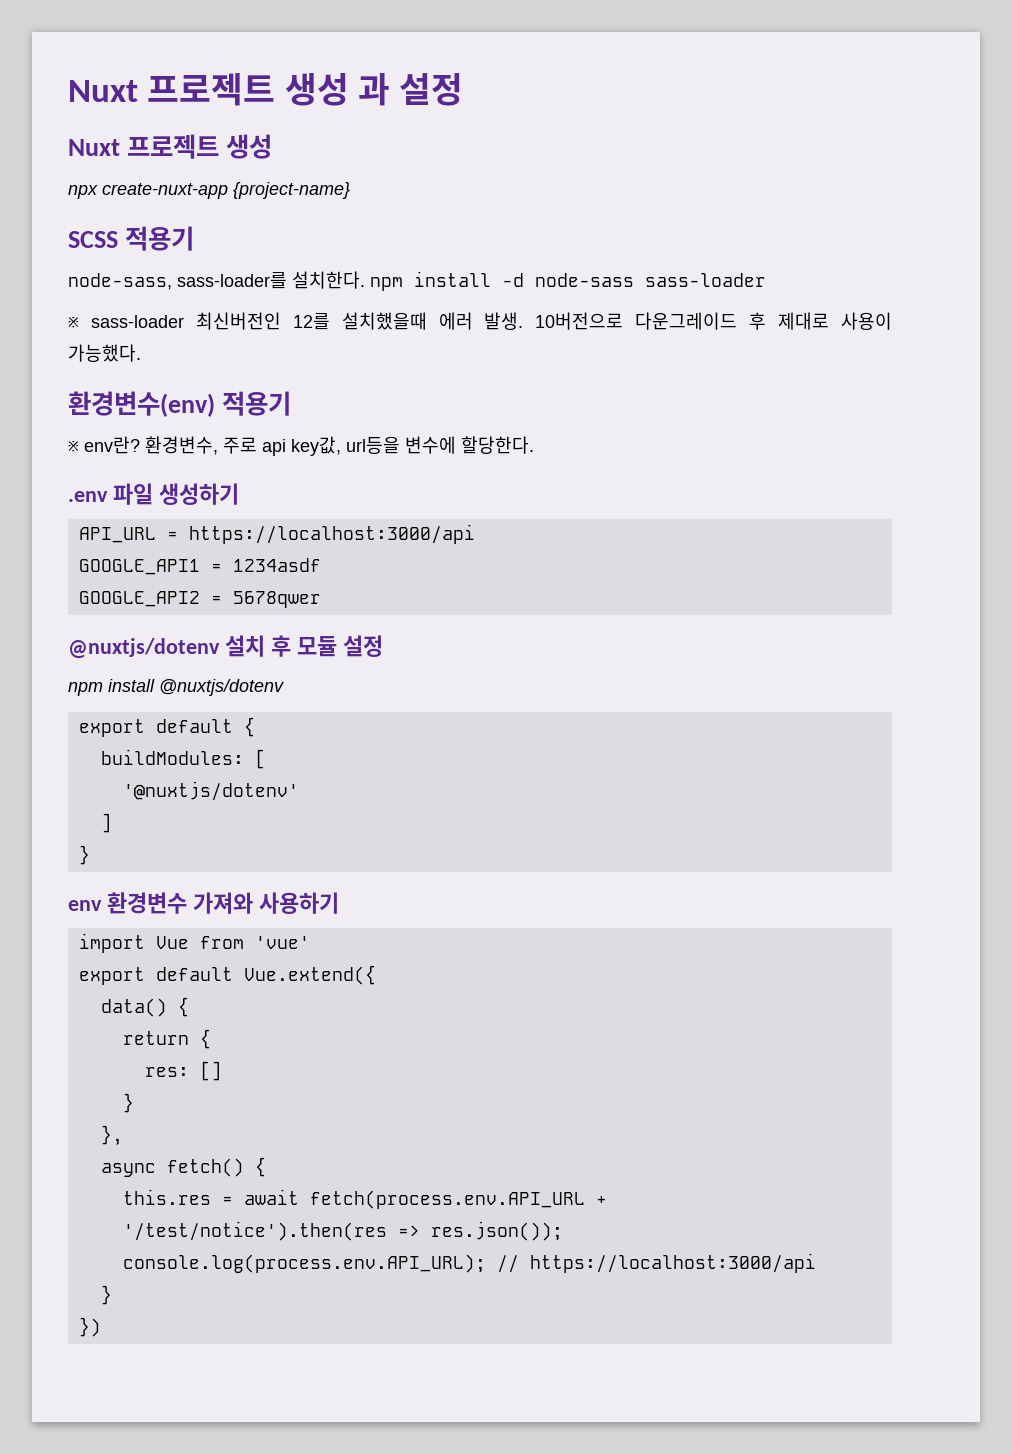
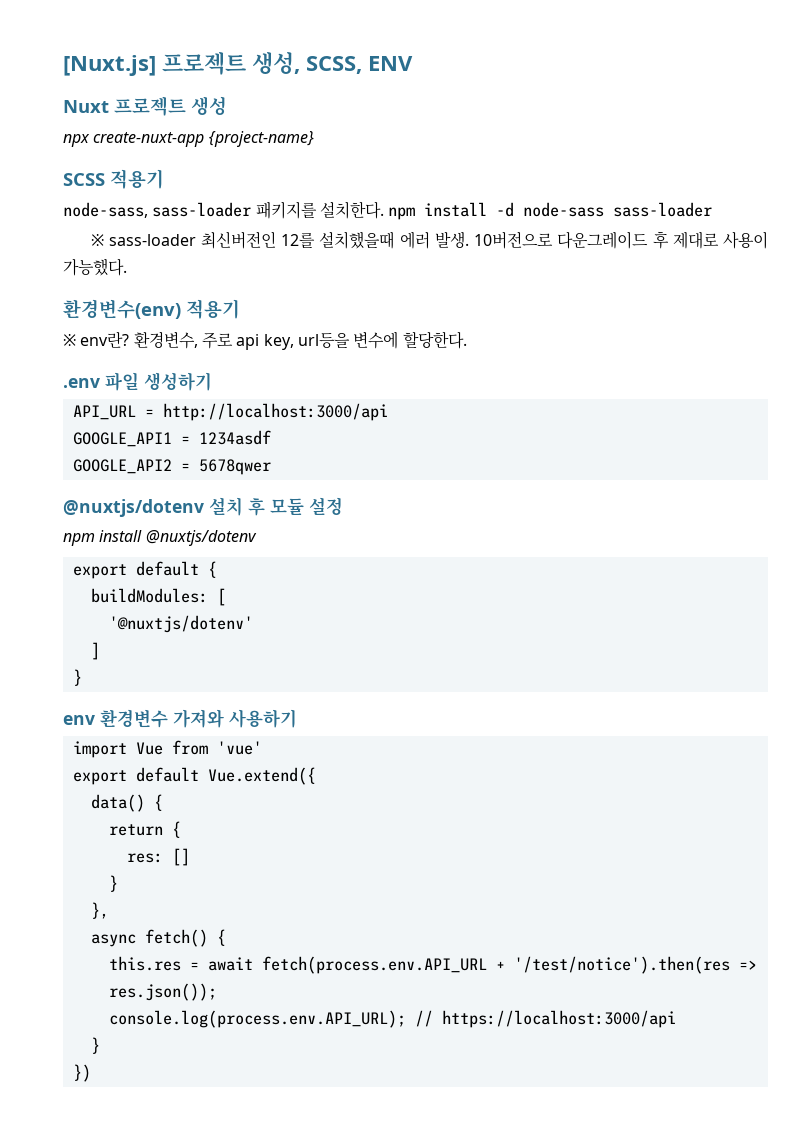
[68,73,464,106] Nuxt 프로젝트 생성 과 설정 -> [63,52,413,76] [Nuxt.js] 프로젝트 생성, SCSS, ENV
[177,272,287,289] sass-loader를 -> [152,201,317,219] sass-loader 패키지를
[291,436,341,456] key값, -> [263,334,294,350] key,
[188,524,475,544] https://localhost:3000/api -> [162,403,388,421] http://localhost:3000/api

